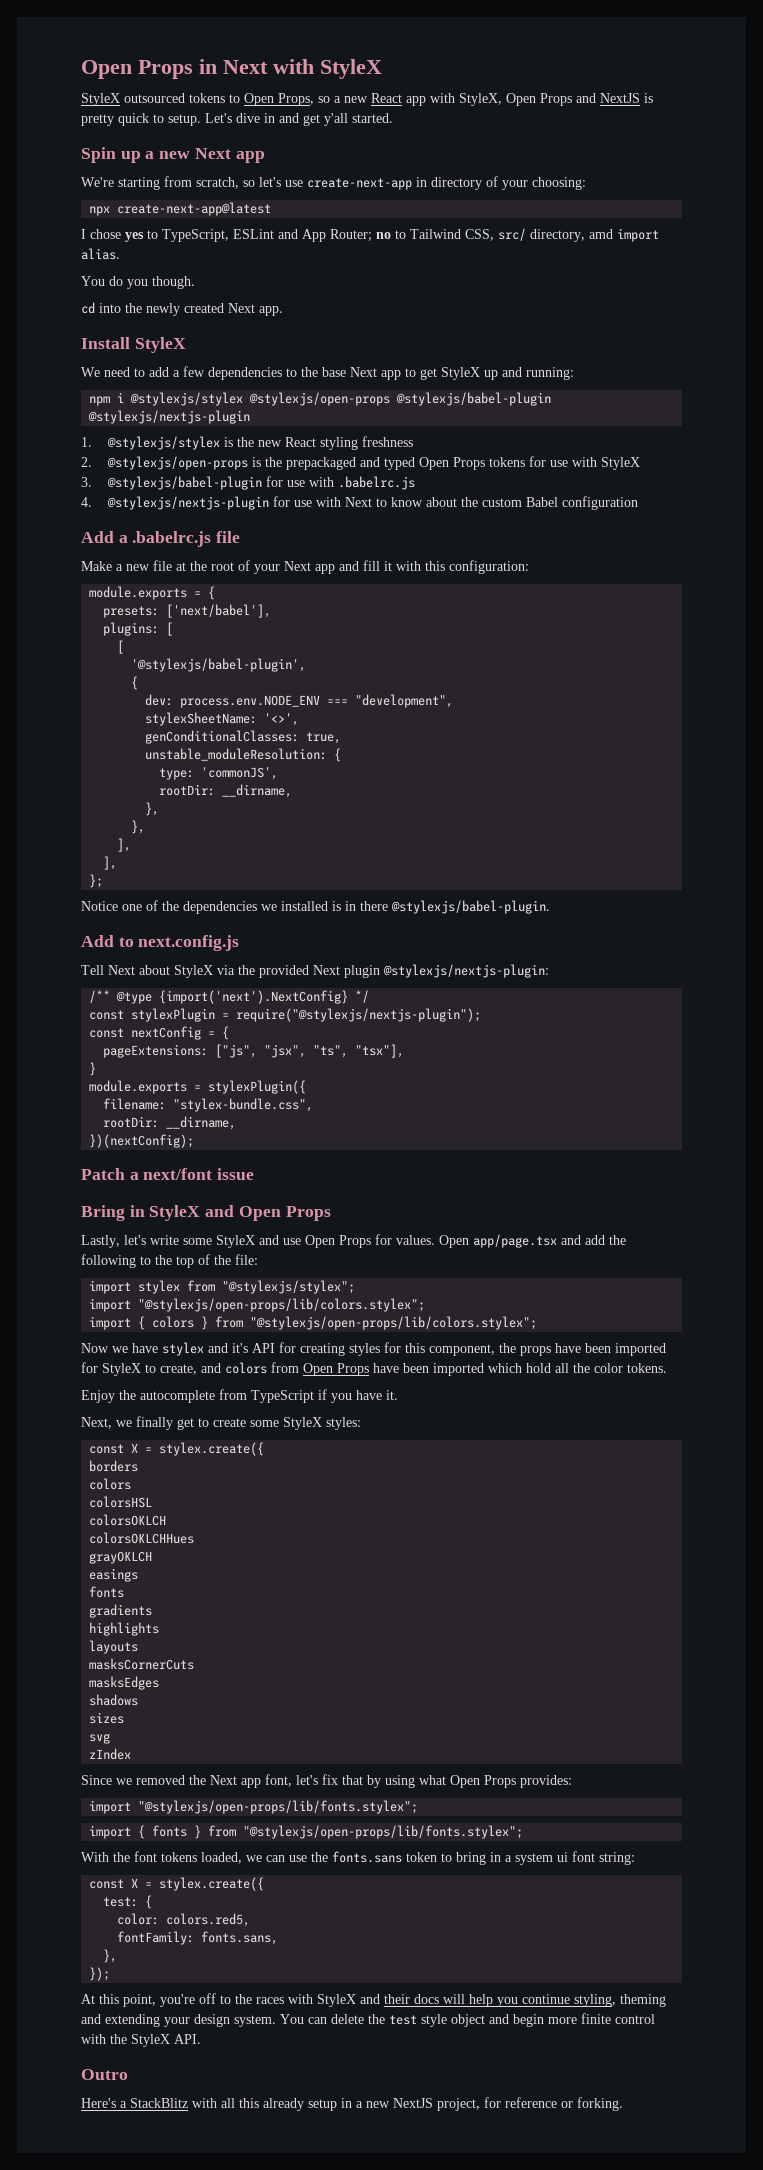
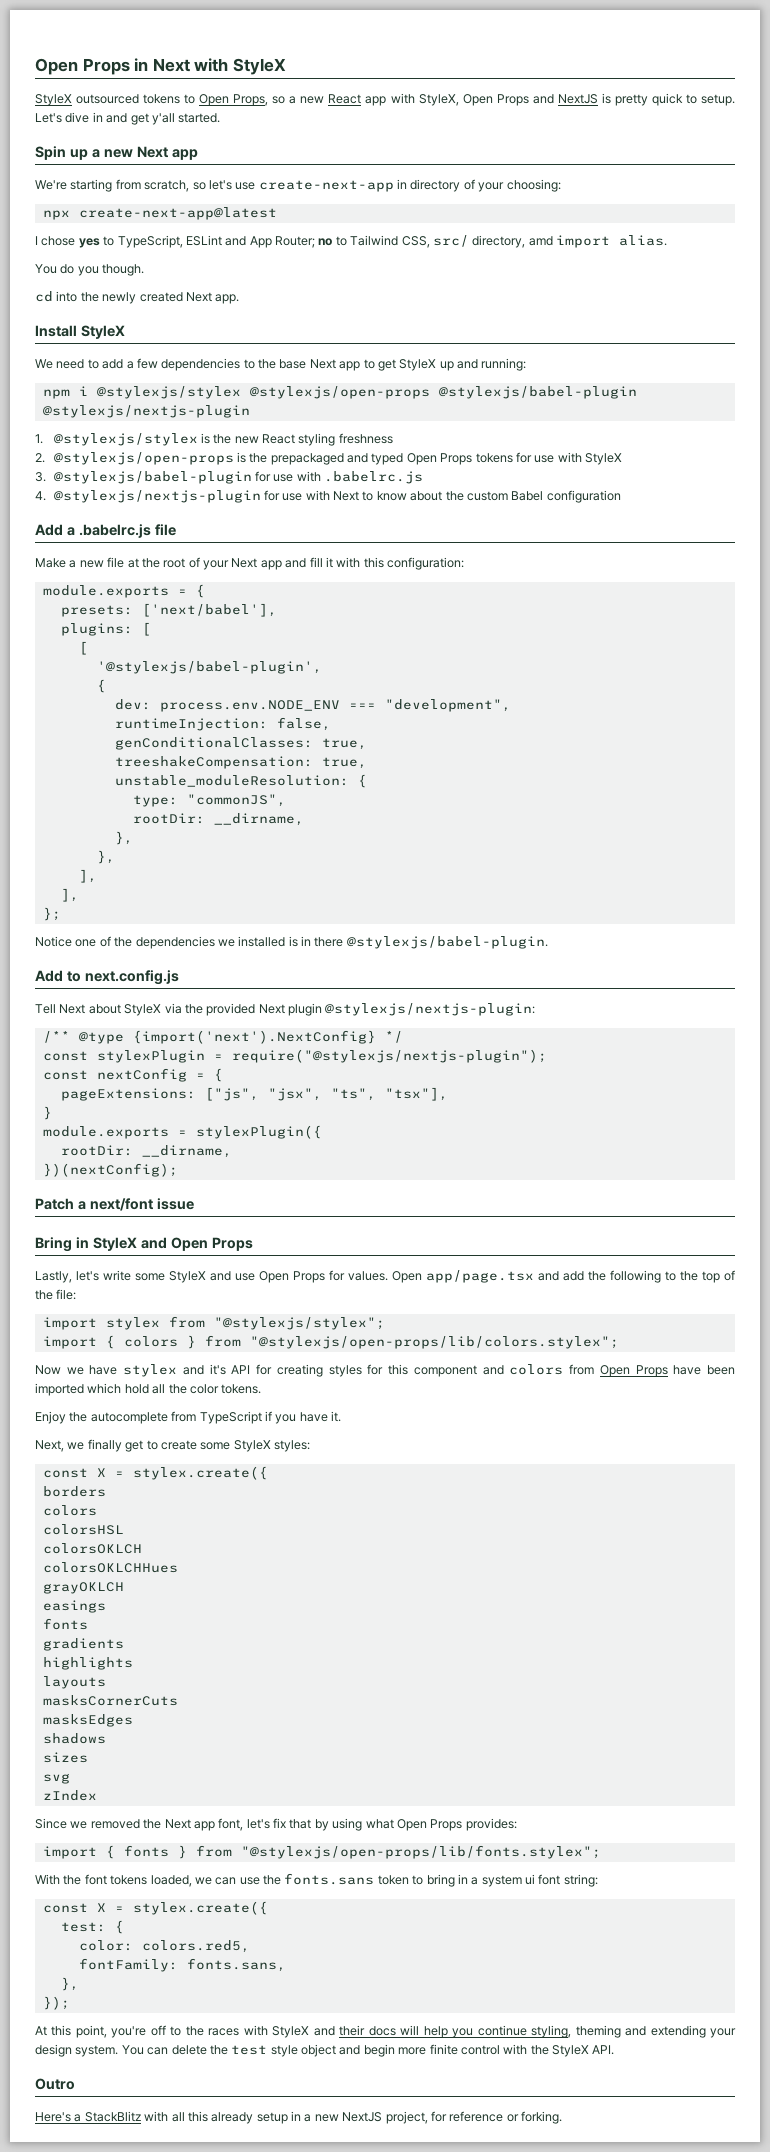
[145,712,300,726] stylexSheetName: '<>', -> [114,717,331,731] runtimeInjection: false,
(342, 738) none -> [114,756,367,769] // treeshakeCompensation: true,
[201,767,279,780] 'commonJS', -> [186,794,286,807] "commonJS",
[103,1098,314,1112] // filename: "stylex-bundle.css", -> (322, 1132) none
[89,1298,426,1312] // import "@stylexjs/open-props/lib/colors.stylex"; -> (385, 1323) none
[429,1343,666,1356] [81,1362,197,1376] component, the props have been imported for StyleX to create, -> [413,1365,477,1377] component
[89,1800,419,1814] // import "@stylexjs/open-props/lib/fonts.stylex"; -> (517, 1824) none

